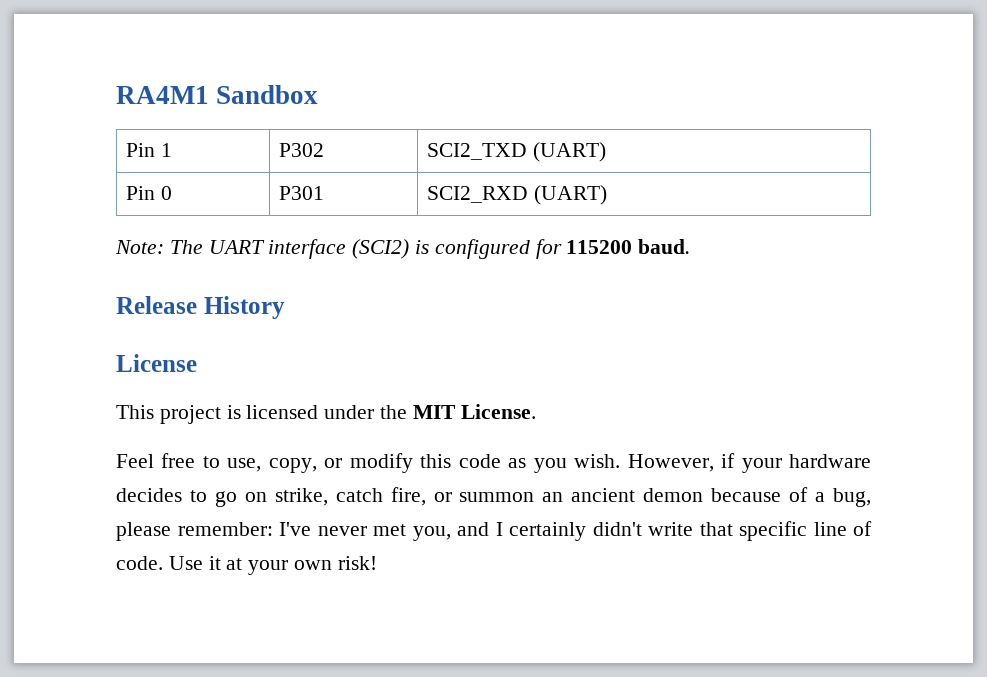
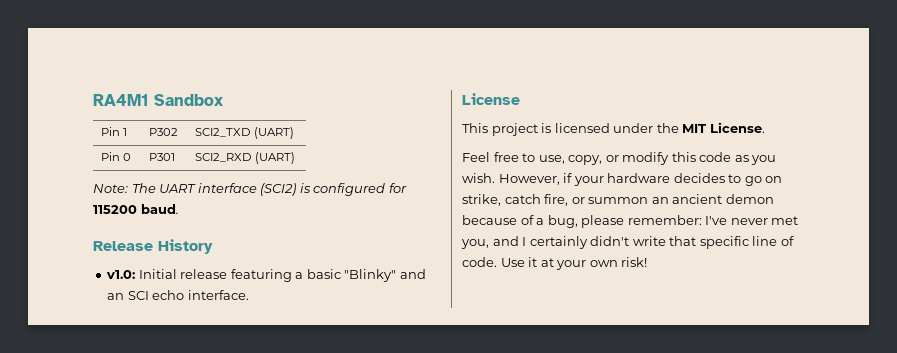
(285, 307) none -> [106,269,426,282] [107,290,249,300] // v1.0: Initial release featuring a basic "Blinky" and an SCI echo interface.

